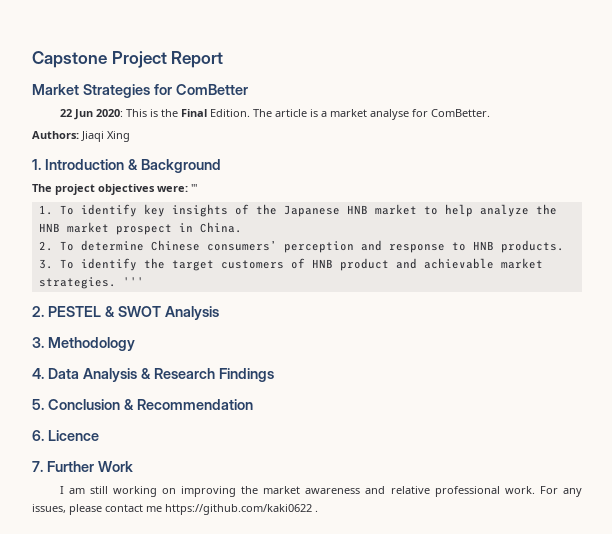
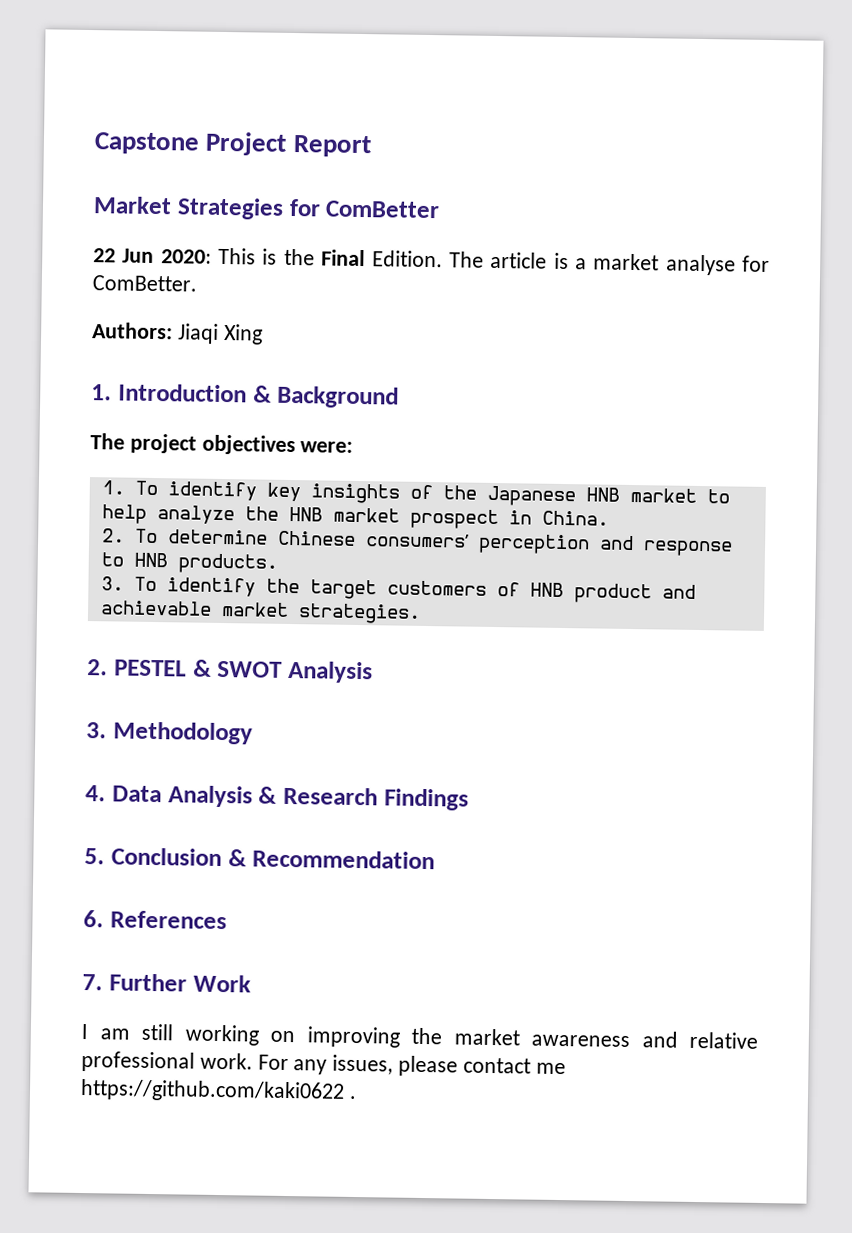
[191,184,197,192] ''' -> (354, 447) none
[122,277,144,286] ''' -> (421, 613) none
[47,430,99,441] Licence -> [109,910,227,930] References

